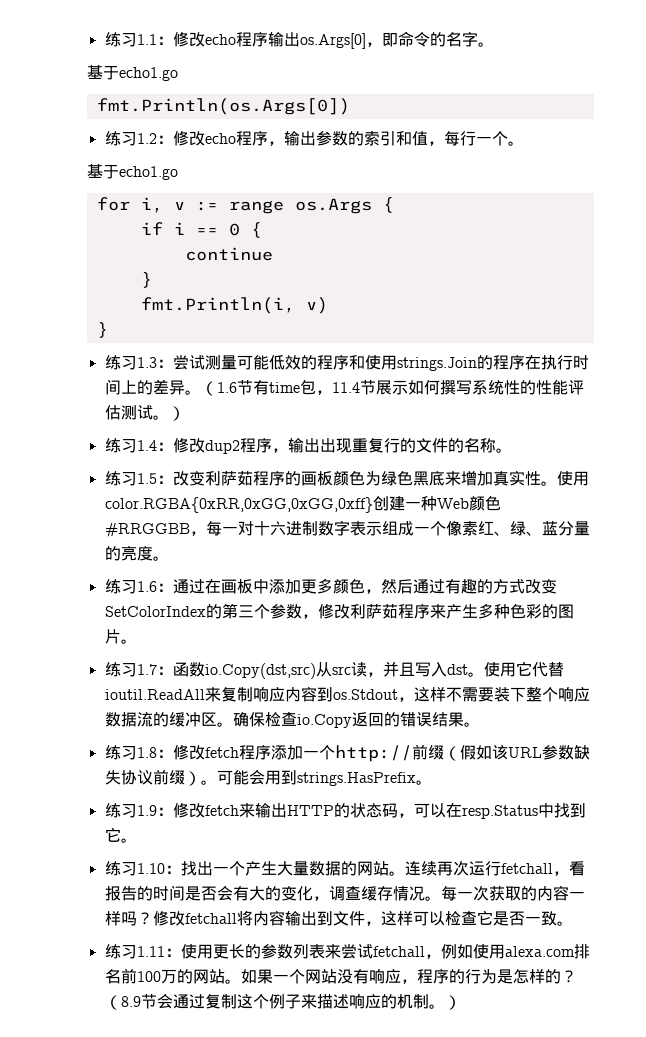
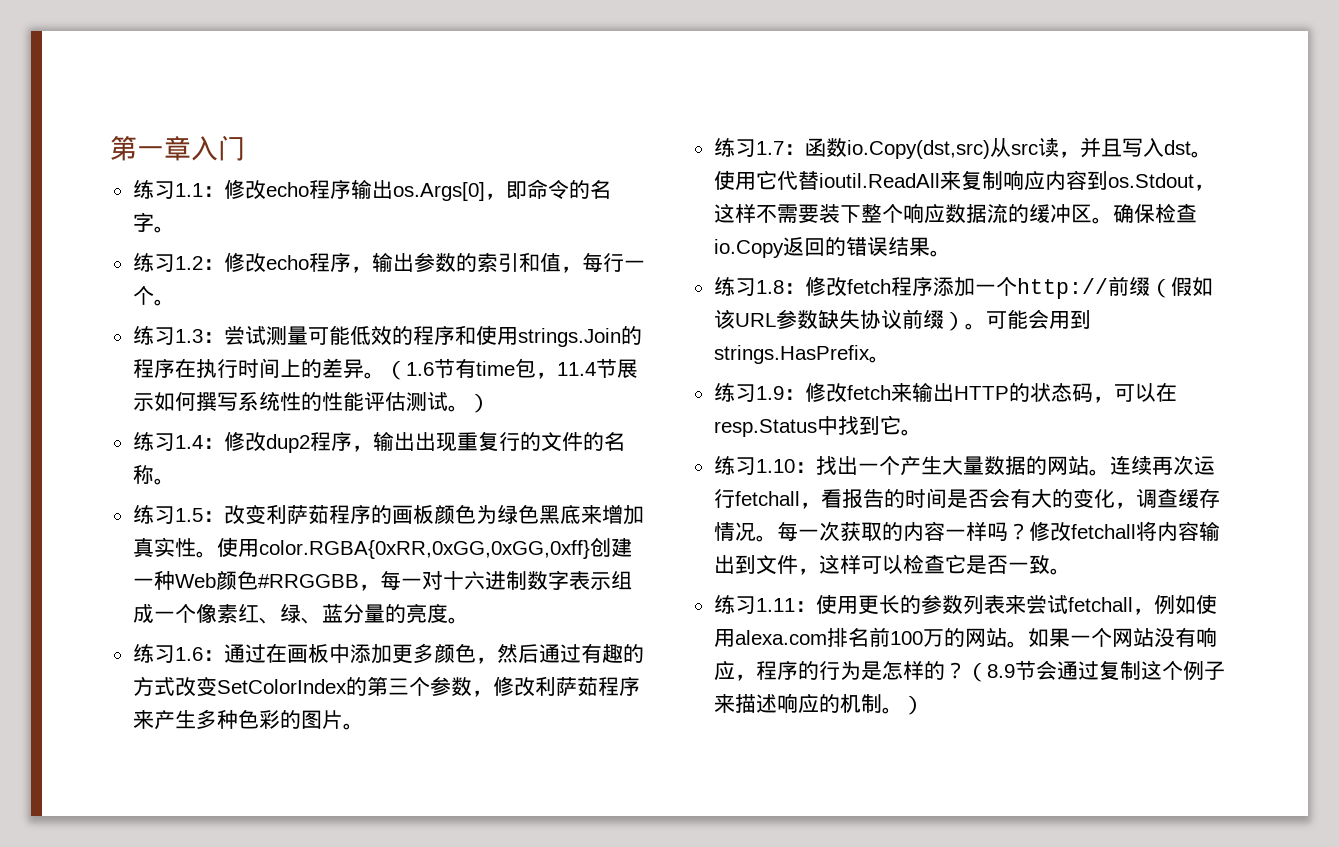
(104, 39) none -> [110,135,245,161] 第一章入门 //
[87,65,178,81] [96,98,350,115] // 基于echo1.go // fmt.Println(os.Args[0]) -> (175, 229) none
[87,164,178,180] [96,197,394,214] [140,222,262,238] [184,247,273,261] [140,272,152,288] [140,297,328,314] [96,322,108,338] // 基于echo1.go // for i, v := range os.Args { // if i == 0 { // continue // } // fmt.Println(i, v) // } -> (175, 302) none

